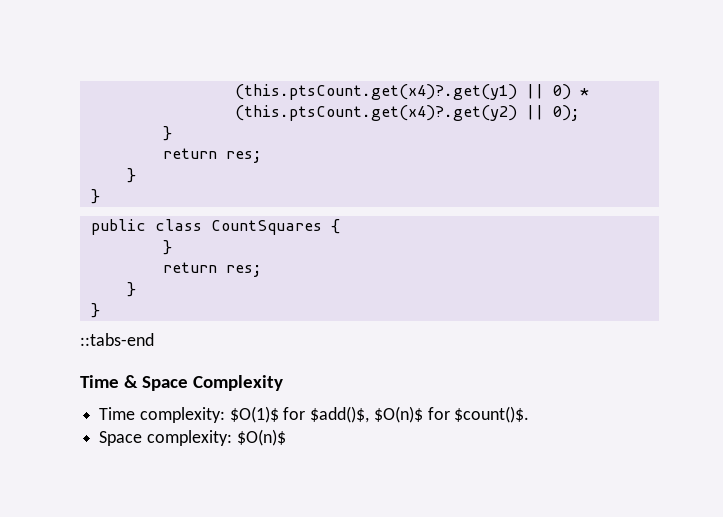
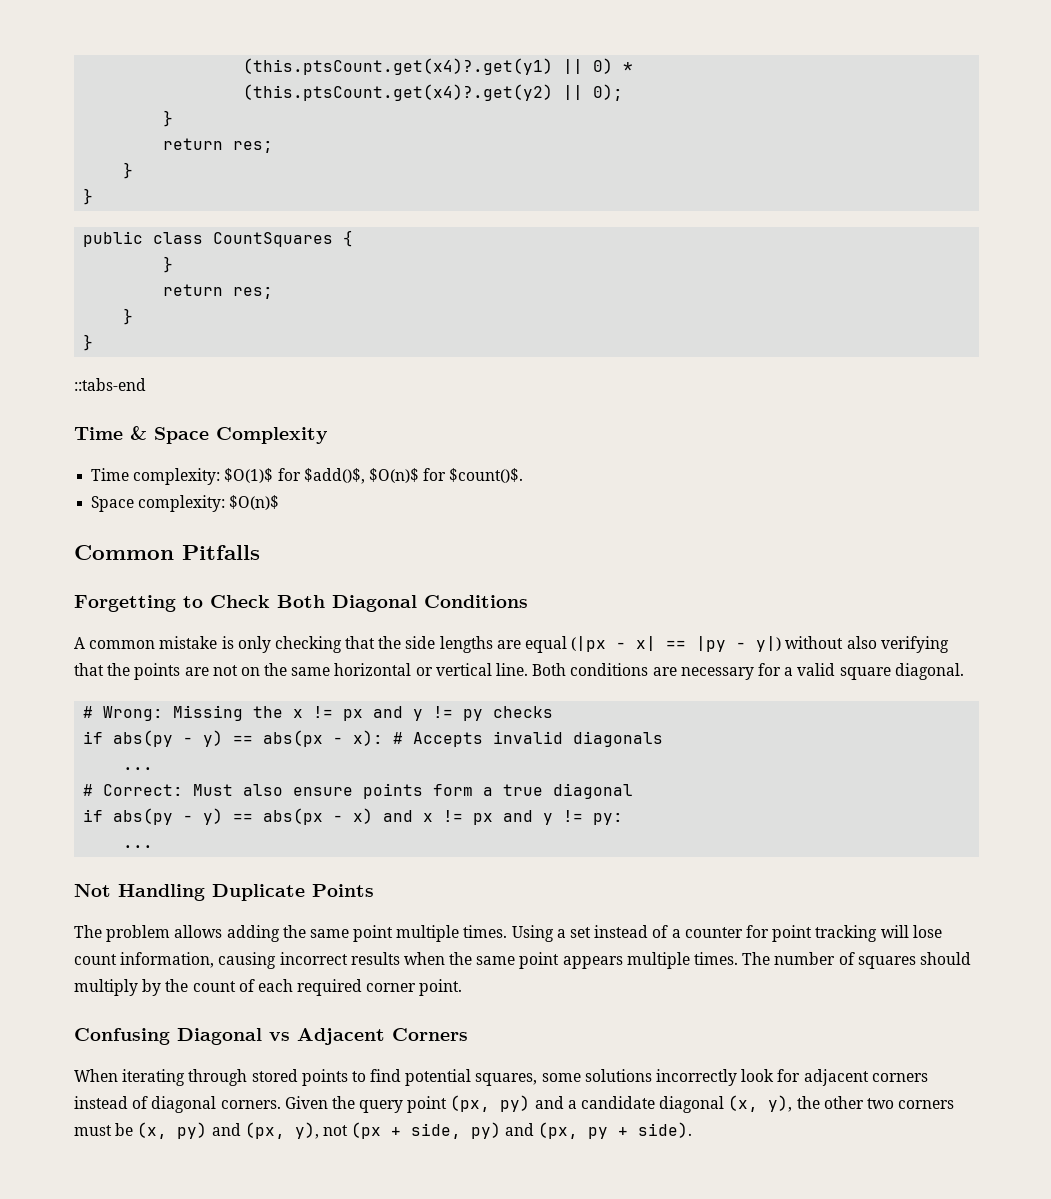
(286, 437) none -> [74,545,260,560] [74,595,528,612] [74,636,949,653] [74,663,964,680] [83,705,554,721] [83,730,664,747] [123,767,154,770] [83,783,634,799] [83,808,624,825] [123,845,154,848] [74,884,374,901] [74,925,942,942] [74,952,971,969] [74,979,463,996] [74,1028,468,1045] [74,1069,928,1086] [74,1095,955,1113] [74,1122,693,1139] // Common Pitfalls // Forgetting to Check Both Diagonal Conditions // A common mistake is only checking that the side lengths are equal (|px - x| == |py - y|) without also verifying that the points are not on the same horizontal or vertical line. Both conditions are necessary for a valid square diagonal. // # Wrong: Missing the x != px and y != py checks // if abs(py - y) == abs(px - x): # Accepts invalid diagonals // ... // # Correct: Must also ensure points form a true diagonal // if abs(py - y) == abs(px - x) and x != px and y != py: // ... // Not Handling Duplicate Points // The problem allows adding the same point multiple times. Using a set instead of a counter for point tracking will lose count information, causing incorrect results when the same point appears multiple times. The number of squares should multiply by the count of each required corner point. // Confusing Diagonal vs Adjacent Corners // When iterating through stored points to find potential squares, some solutions incorrectly look for adjacent corners instead of diagonal corners. Given the query point (px, py) and a candidate diagonal (x, y), the other two corners must be (x, py) and (px, y), not (px + side, py) and (px, py + side).

